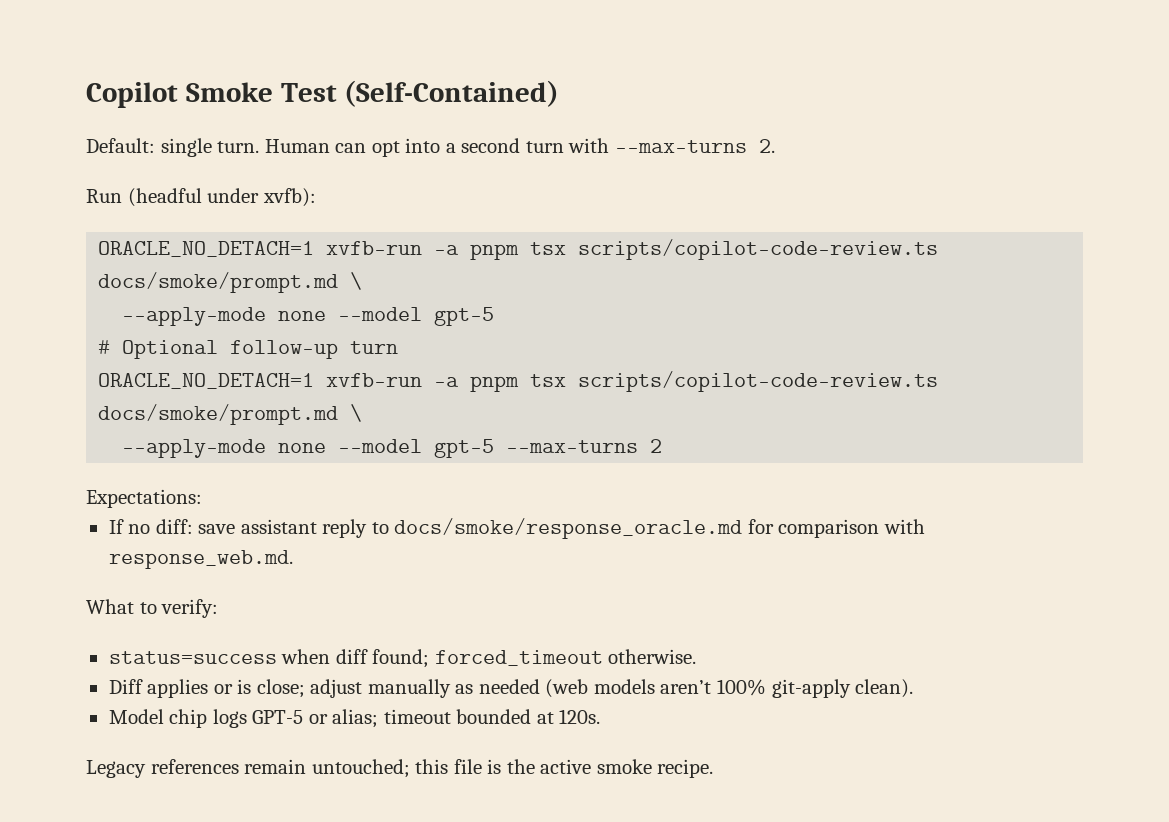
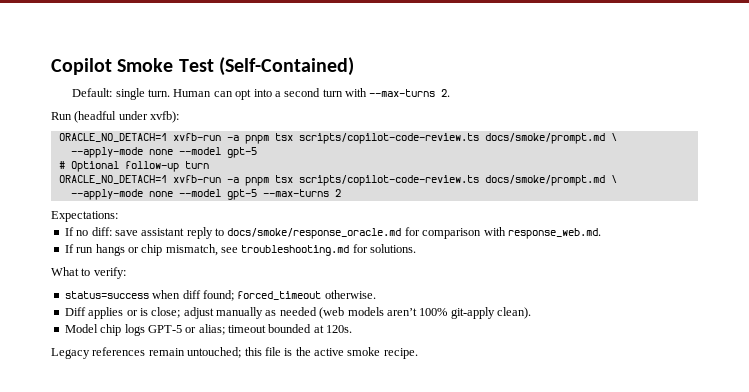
(293, 559) none -> [64,244,417,256] // If run hangs or chip mismatch, see troubleshooting.md for solutions.

